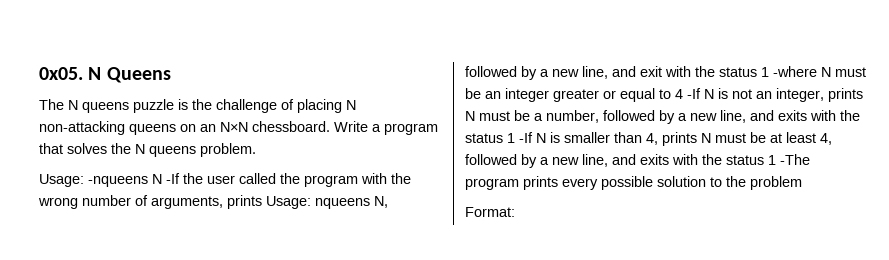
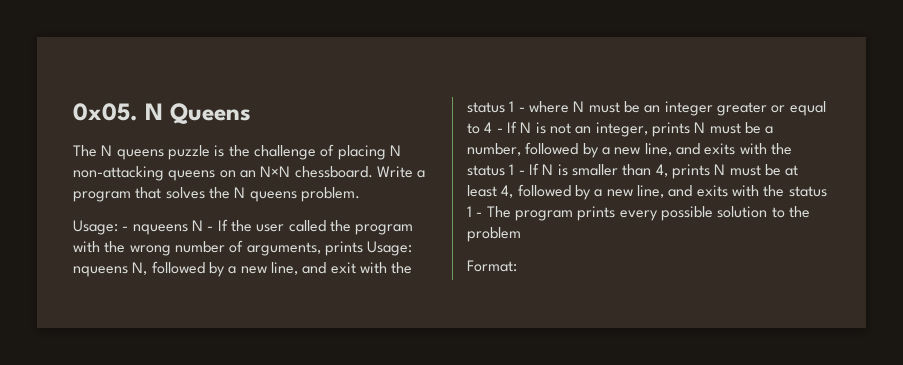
[88,173,180,187] -nqueens N -If -> [122,219,228,235] - nqueens N - If
[773,66,817,77] -where -> [518,101,569,113] - where
[687,88,701,99] -If -> [496,121,517,133] - If
[519,132,533,143] -If -> [518,163,539,175] - If
[780,154,810,165] -The -> [476,206,511,218] - The

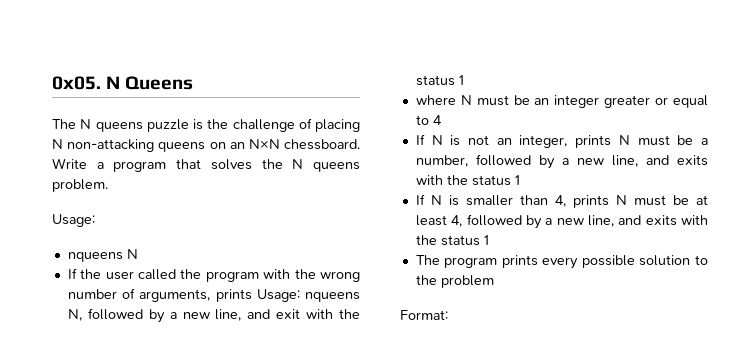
[122,226,129,231] - -> (95, 220) //
[207,226,214,231] - -> (138, 254) //
[518,107,525,112] - -> (464, 80) //
[496,128,503,133] - -> (442, 120) //
[518,170,525,175] - -> (520, 180) //
[476,212,483,217] - -> (489, 240) //

